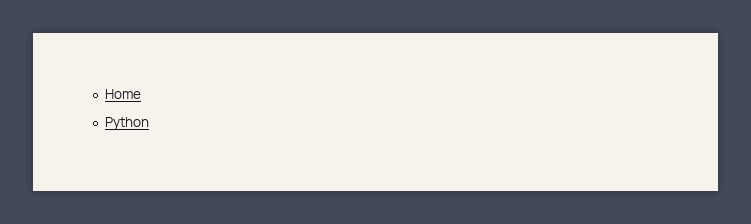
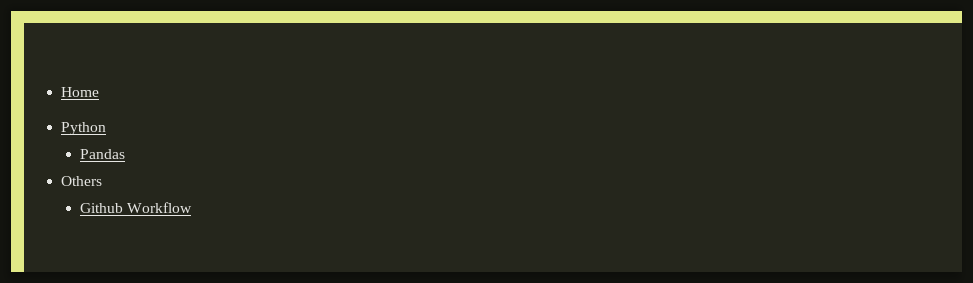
(149, 123) none -> [80,149,126,159] [61,176,103,186] [80,202,193,213] // Pandas // Others // Github Workflow

